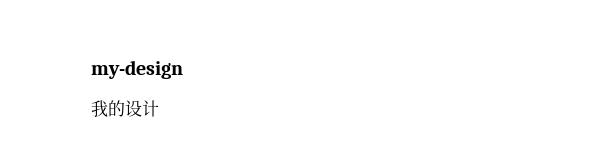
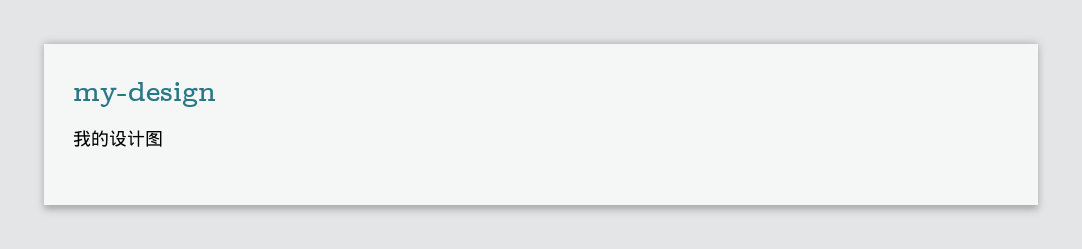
(159, 108) none -> [145,131,163,147] 图

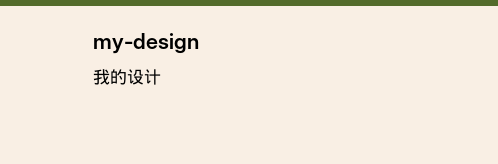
[145,131,163,147] 图 -> (161, 77) none

